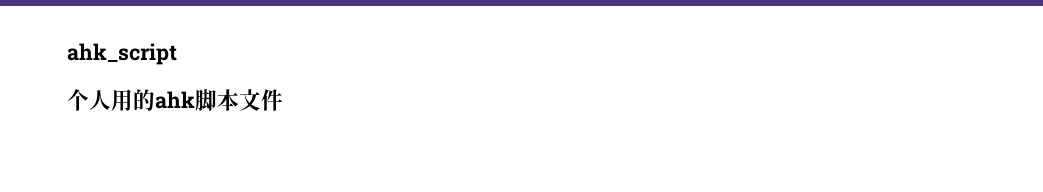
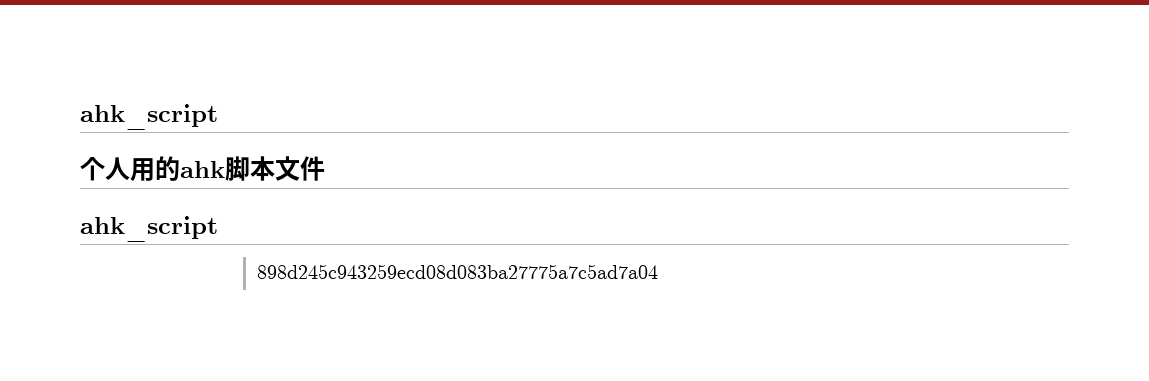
(283, 100) none -> [80,216,218,242] [257,264,659,279] // ahk_script // 898d245c943259ecd08d083ba27775a7c5ad7a04

